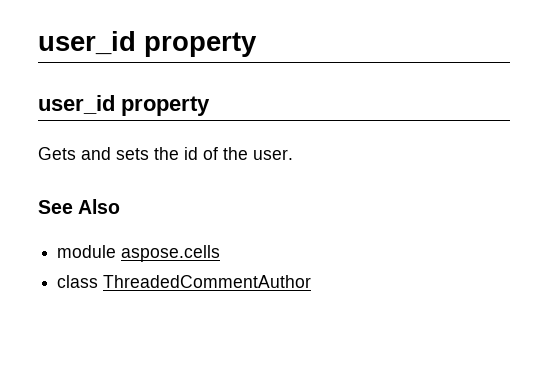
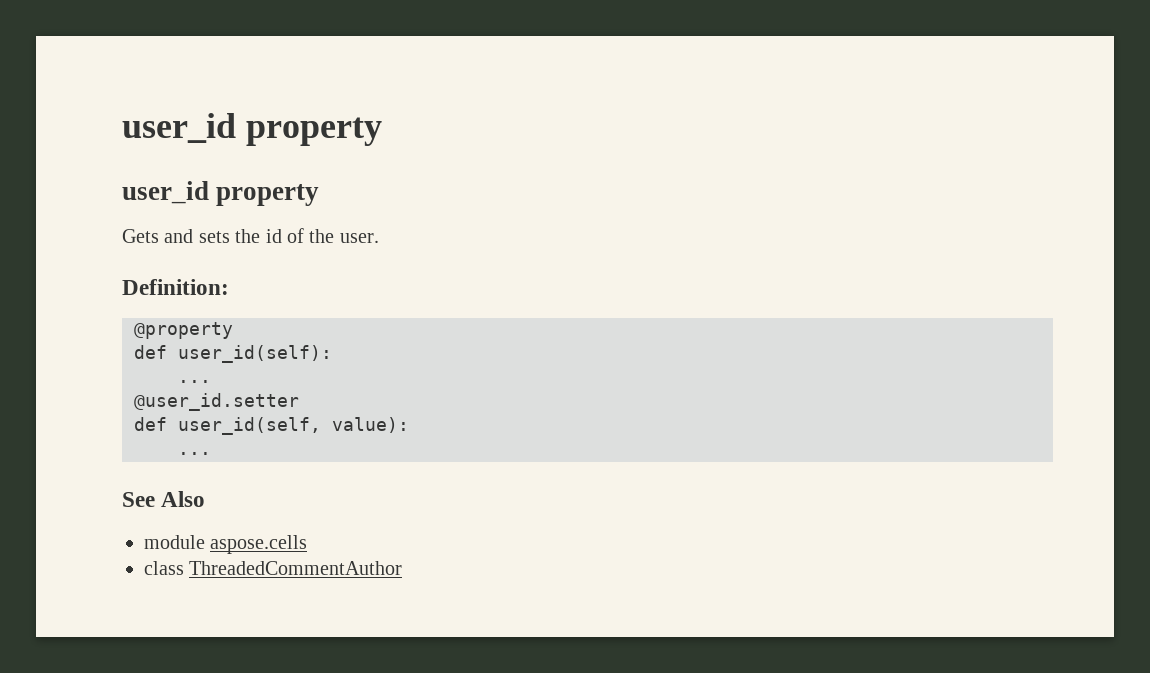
(293, 154) none -> [122,279,229,295] [134,322,233,339] [134,345,332,363] [178,380,211,383] [134,393,299,411] [134,417,409,435] [178,452,211,455] // Definition: // @property // def user_id(self): // ... // @user_id.setter // def user_id(self, value): // ...

